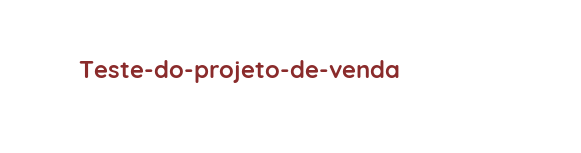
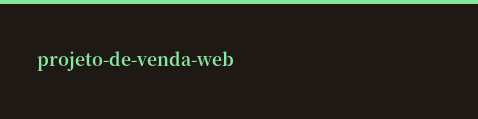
[79,60,400,83] Teste-do-projeto-de-venda -> [37,51,234,71] projeto-de-venda-web

